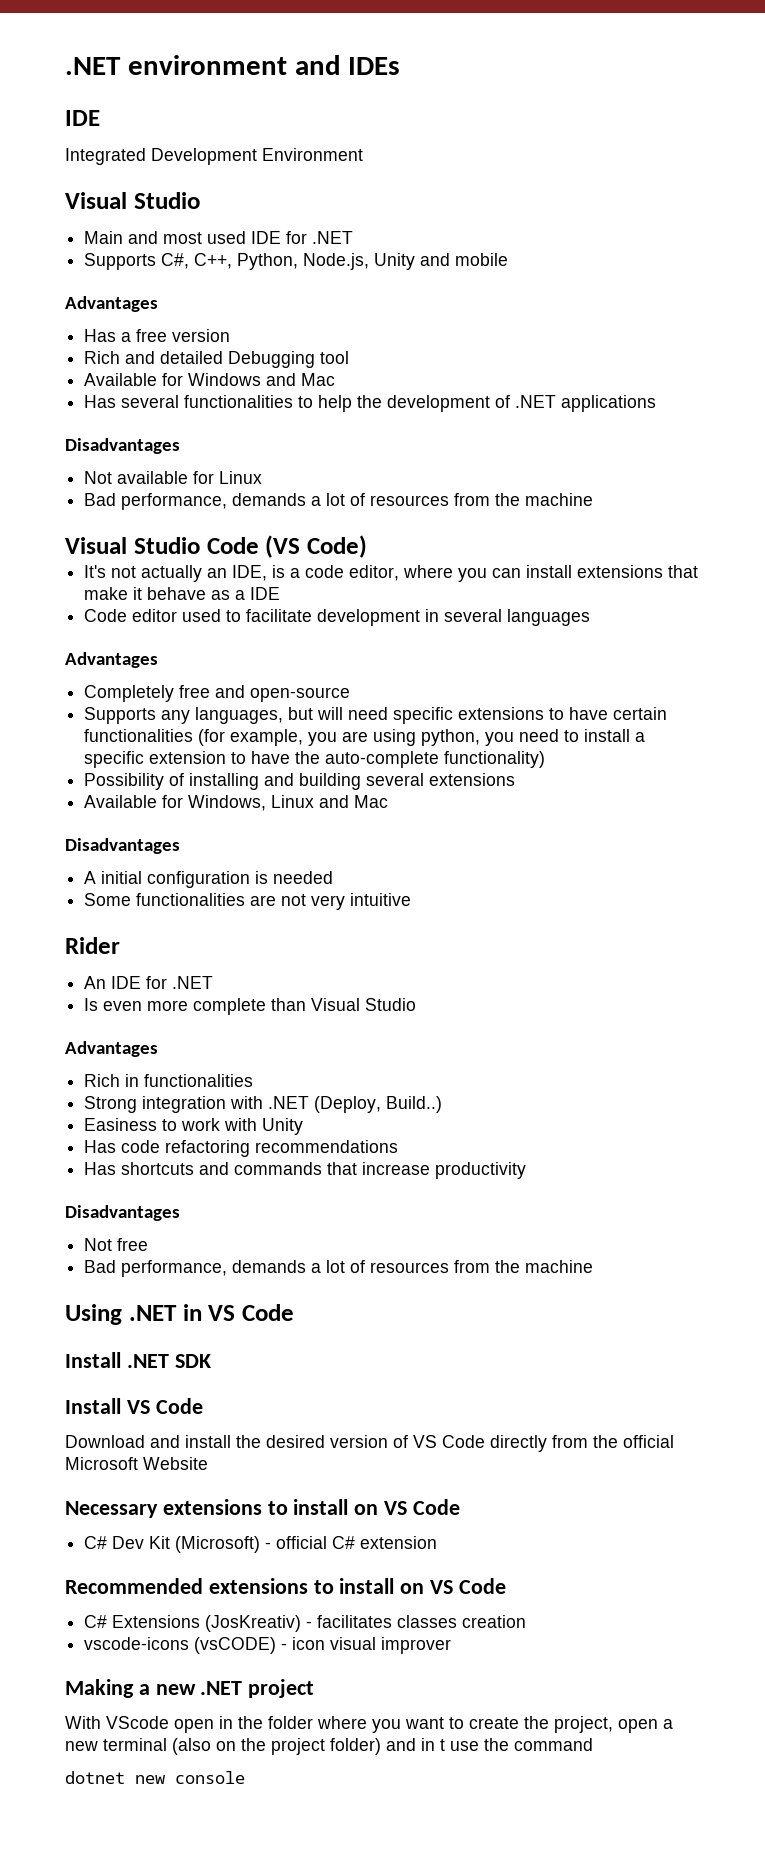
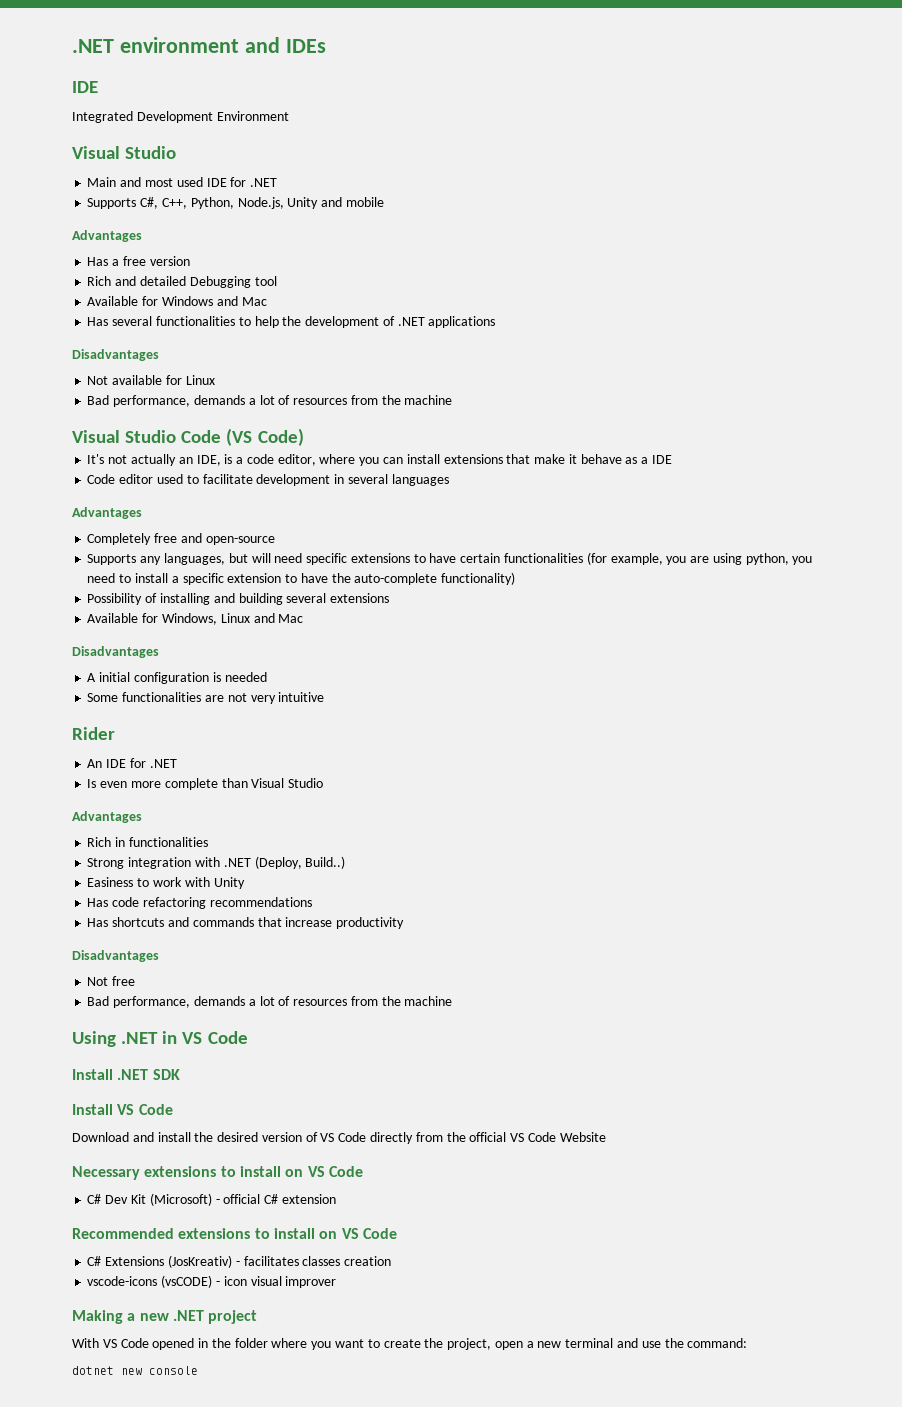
[65,1457,138,1470] Microsoft -> [510,1132,556,1142] VS Code
[106,1716,214,1733] VScode open -> [102,1338,195,1350] VS Code opened
[172,1738,445,1755] (also on the project folder) and in t -> [617,1338,639,1348] and
[514,1738,593,1751] command -> [687,1338,748,1348] command:

